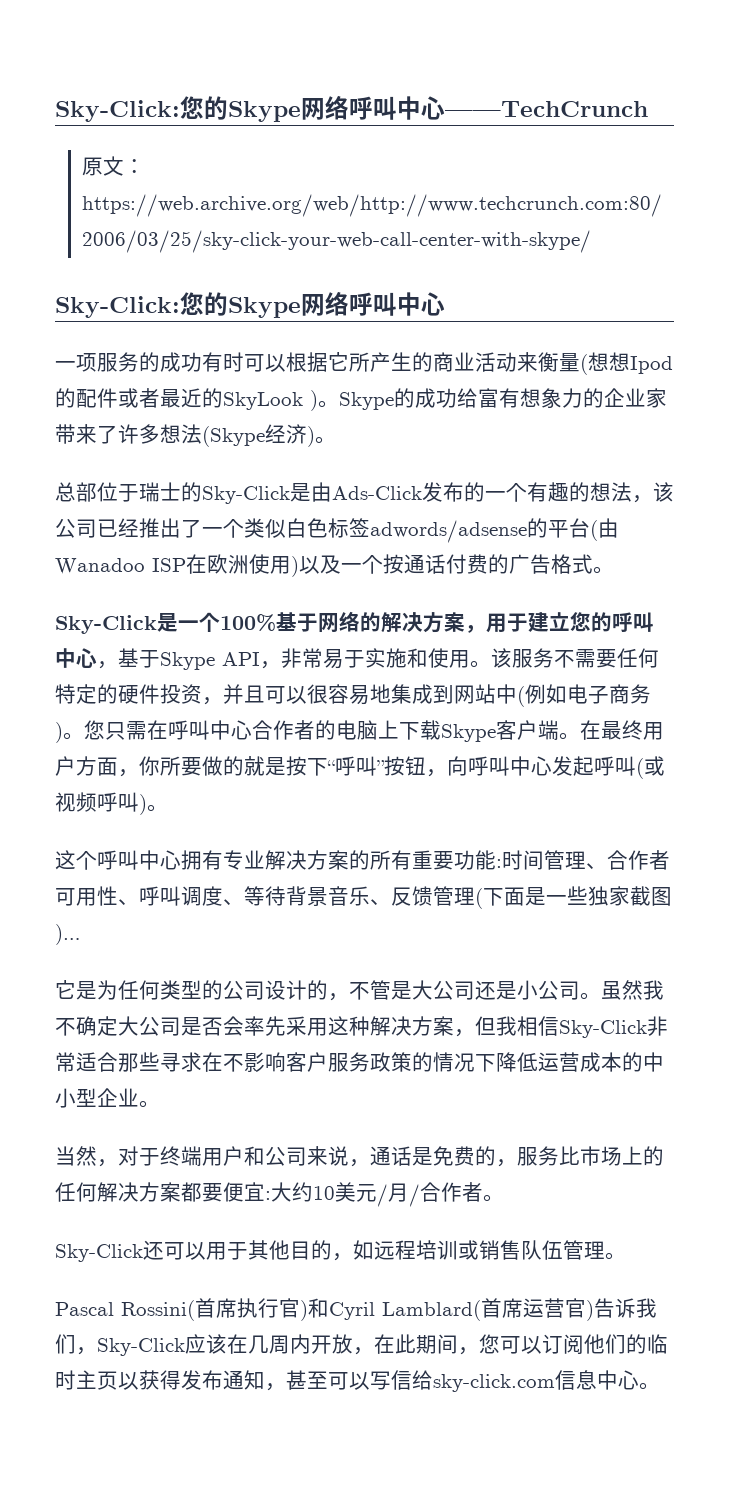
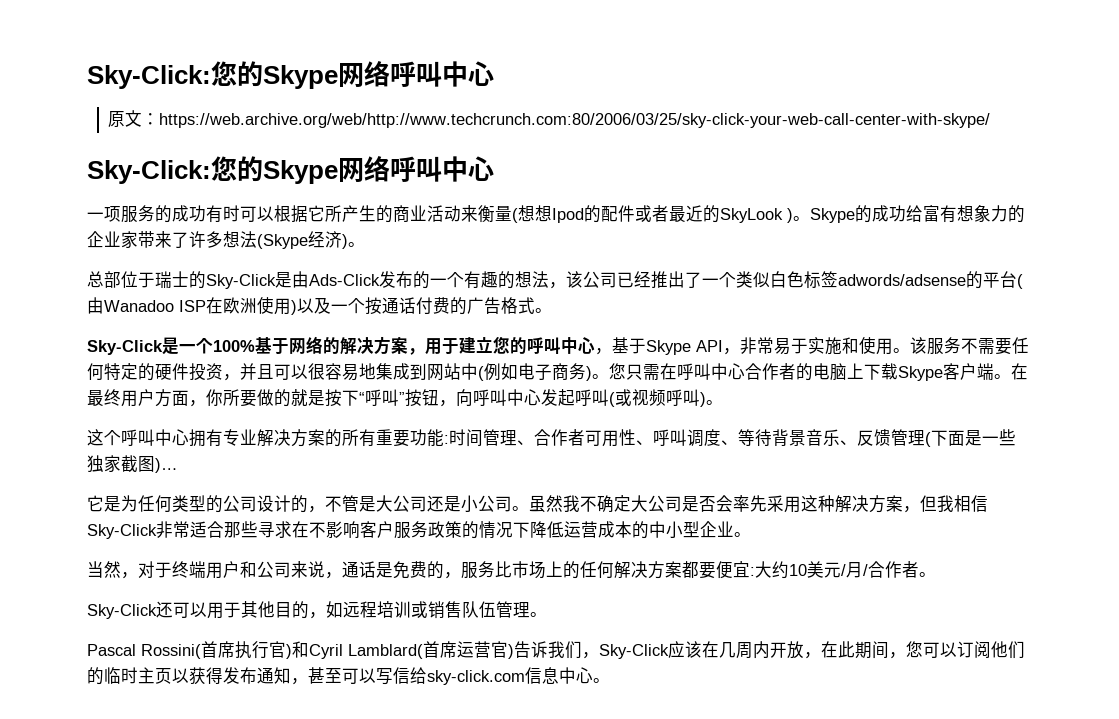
[55,95,648,122] Sky-Click:您的Skype网络呼叫中心——TechCrunch -> [87,61,494,89] Sky-Click:您的Skype网络呼叫中心

